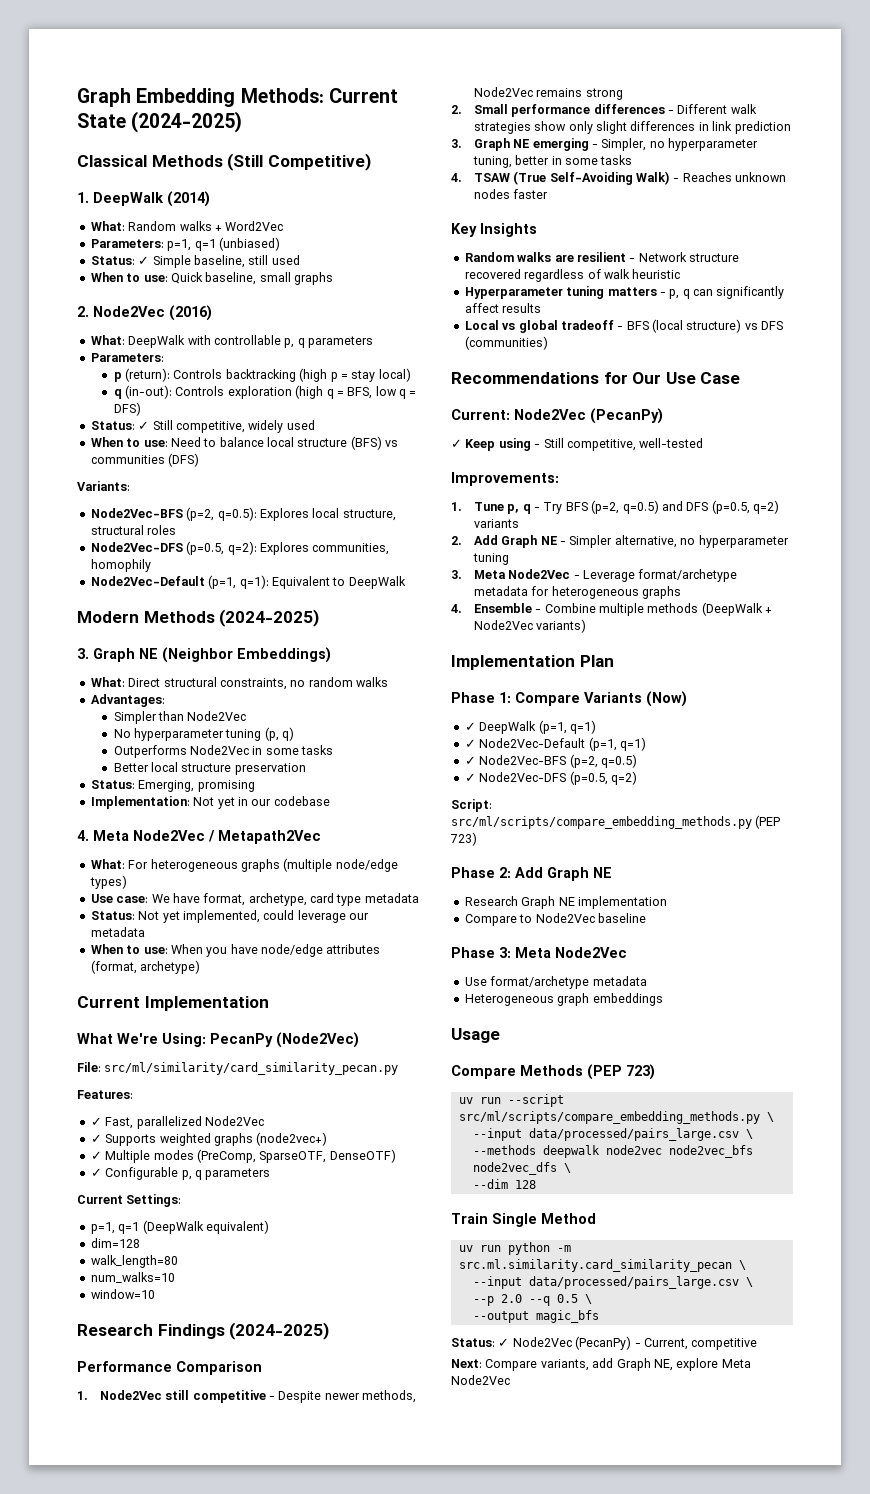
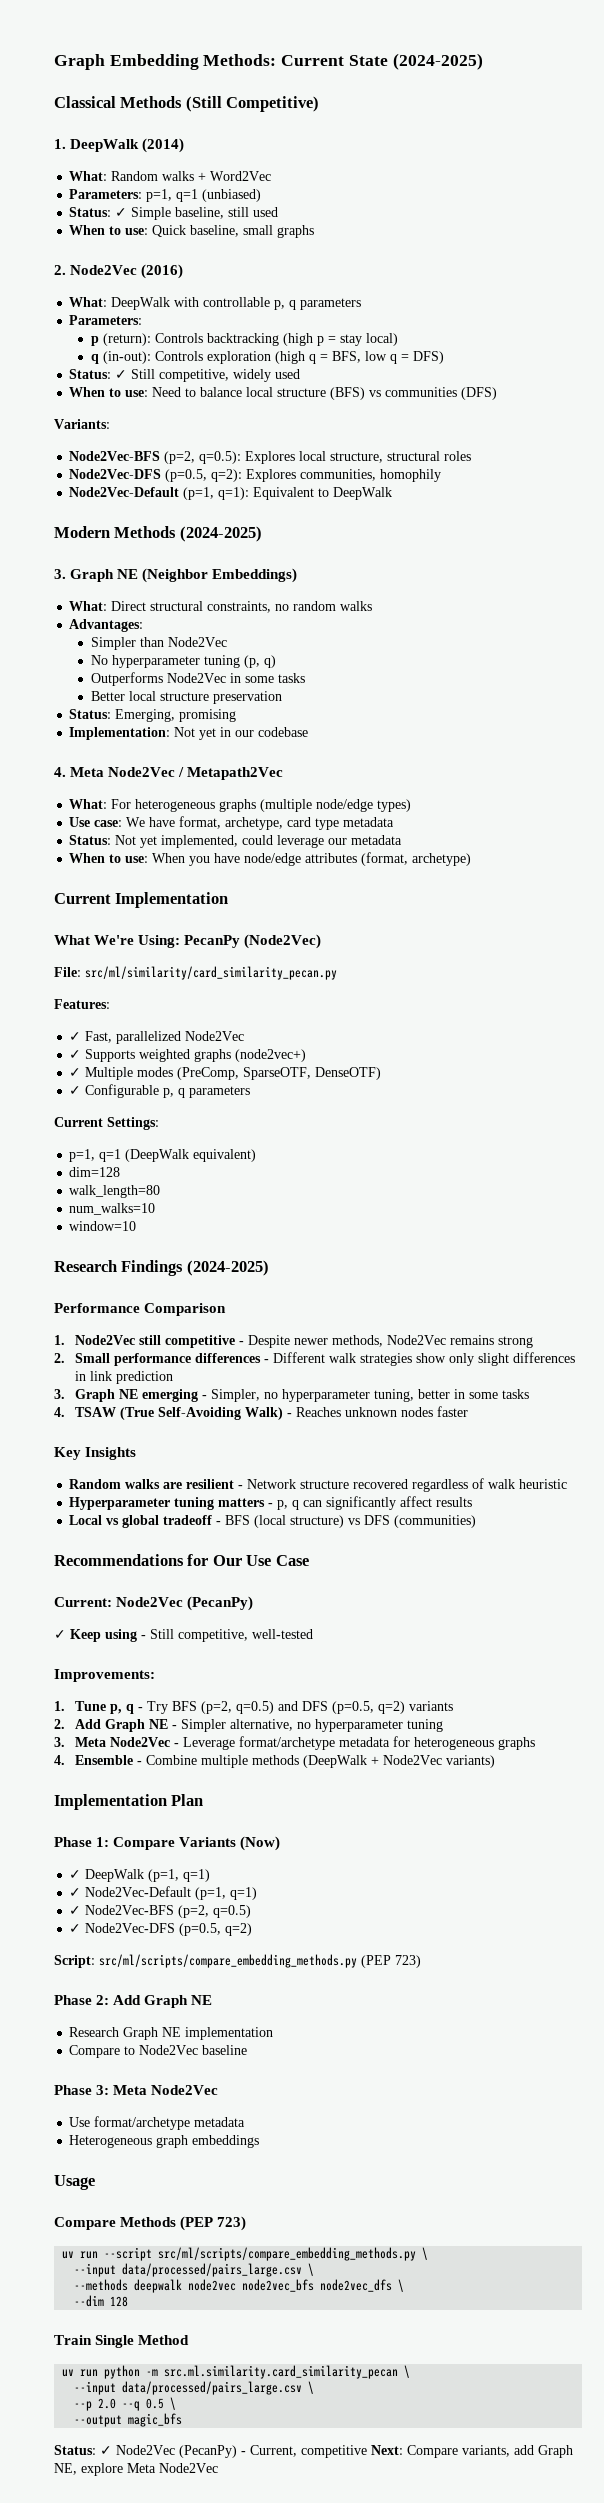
(758, 1344) // -> (367, 2451) none

